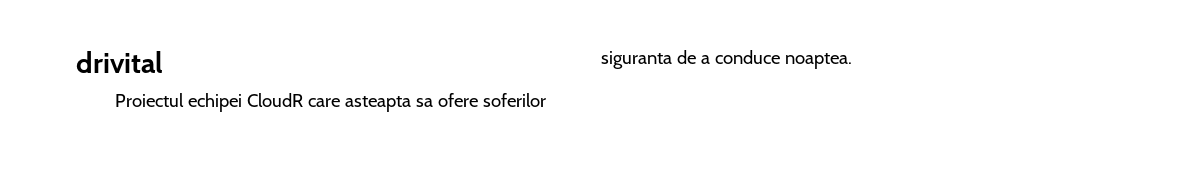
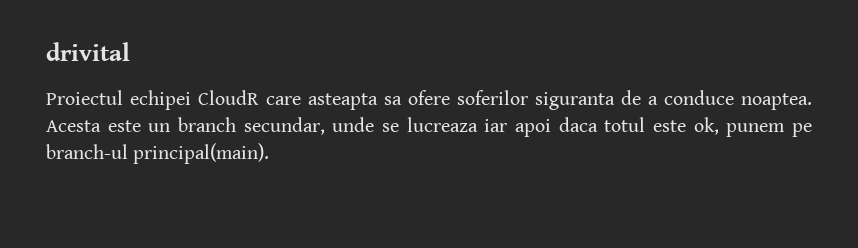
(852, 61) none -> [46,117,812,137] [46,143,270,164] Acesta este un branch secundar, unde se lucreaza iar apoi daca totul este ok, punem pe branch-ul principal(main).

